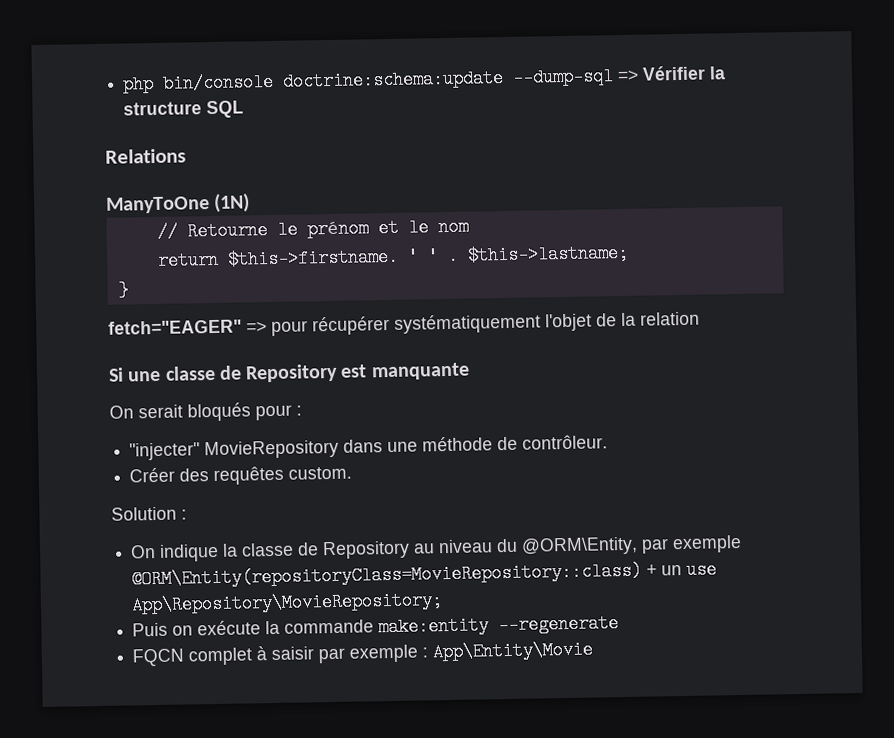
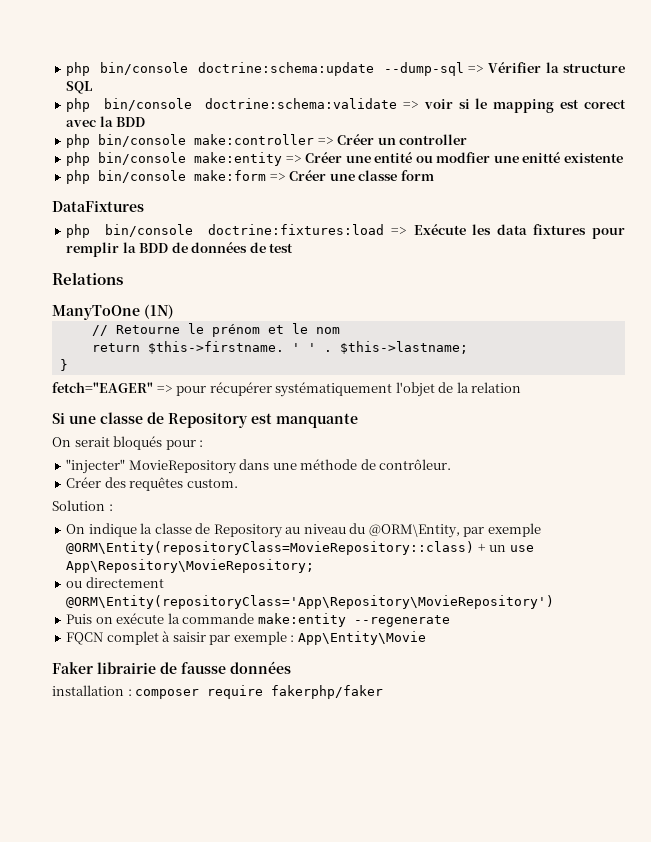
(245, 109) none -> [66,98,627,113] [66,116,146,127] [66,134,468,148] [66,152,623,166] [66,170,434,184] [52,200,144,212] [66,224,626,239] [66,242,294,257] // php bin/console doctrine:schema:validate => voir si le mapping est corect avec la BDD // php bin/console make:controller => Créer un controller // php bin/console make:entity => Créer une entité ou modfier une enitté existente // php bin/console make:form => Créer une classe form // DataFixtures // php bin/console doctrine:fixtures:load => Exécute les data fixtures pour remplir la BDD de données de test
(444, 603) none -> [66,577,164,588] [66,595,555,609] // ou directement @ORM\Entity(repositoryClass='App\Repository\MovieRepository')
(594, 651) none -> [52,661,291,674] [52,685,384,699] // Faker librairie de fausse données // installation : composer require fakerphp/faker

